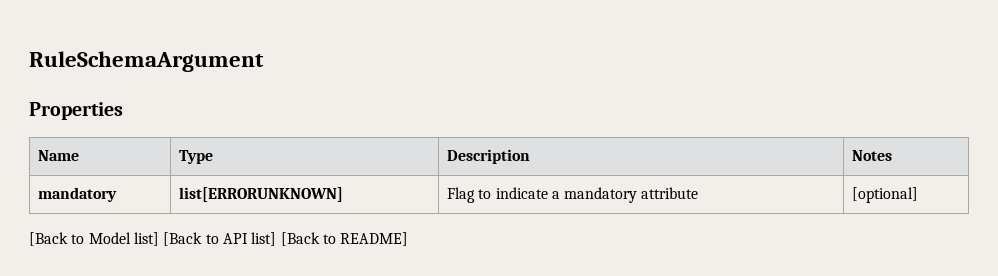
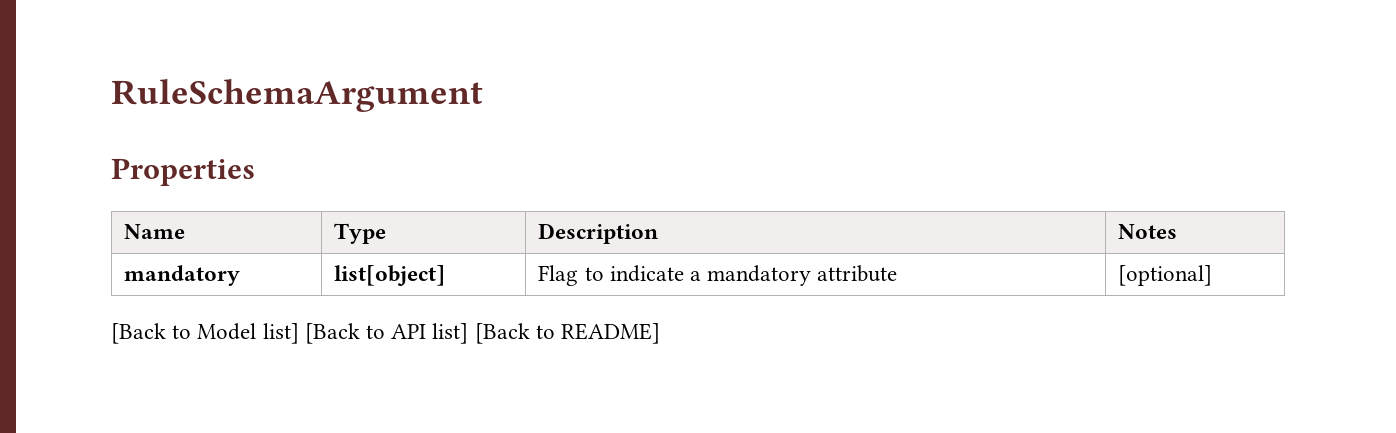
[178,187,343,202] list[ERRORUNKNOWN] -> [334,265,446,286] list[object]

